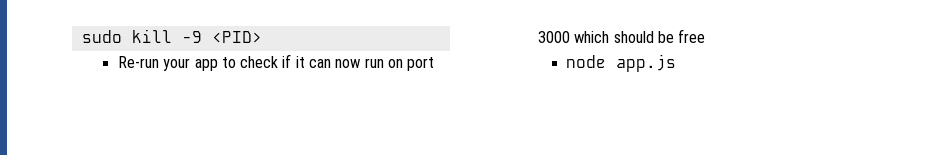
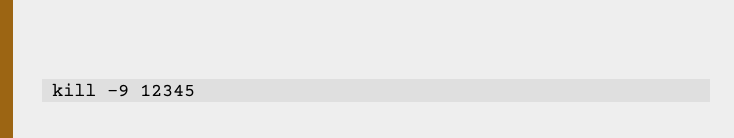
[81,30,122,43] sudo -> (52, 89) none
[211,31,262,43] [117,54,435,71] [537,29,706,43] [566,54,677,72] <PID> // Re-run your app to check if it can now run on port 3000 which should be free // node app.js -> [140,84,196,97] 12345

